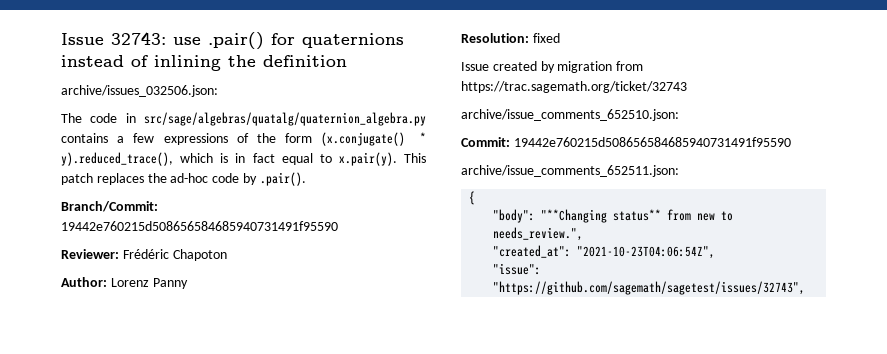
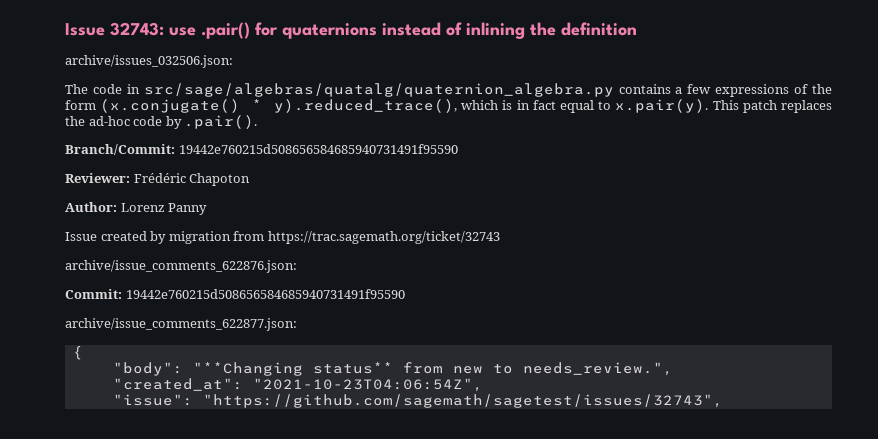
[461,33,560,43] // Resolution: fixed -> (208, 209) none
[461,109,679,121] archive/issue_comments_652510.json: -> [65,260,297,273] archive/issue_comments_622876.json:
[461,165,679,177] archive/issue_comments_652511.json: -> [65,318,297,331] archive/issue_comments_622877.json:

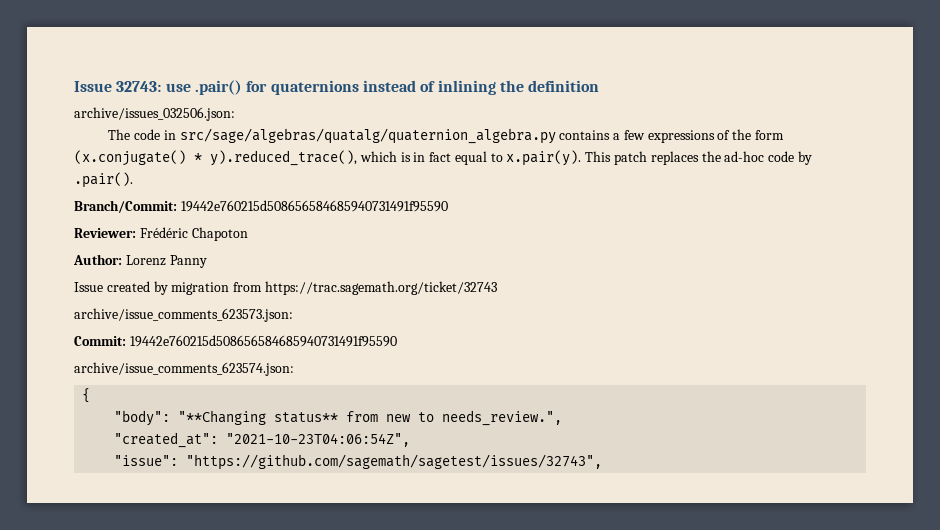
[65,260,297,273] archive/issue_comments_622876.json: -> [74,308,293,322] archive/issue_comments_623573.json:
[65,318,297,331] archive/issue_comments_622877.json: -> [74,362,294,376] archive/issue_comments_623574.json:

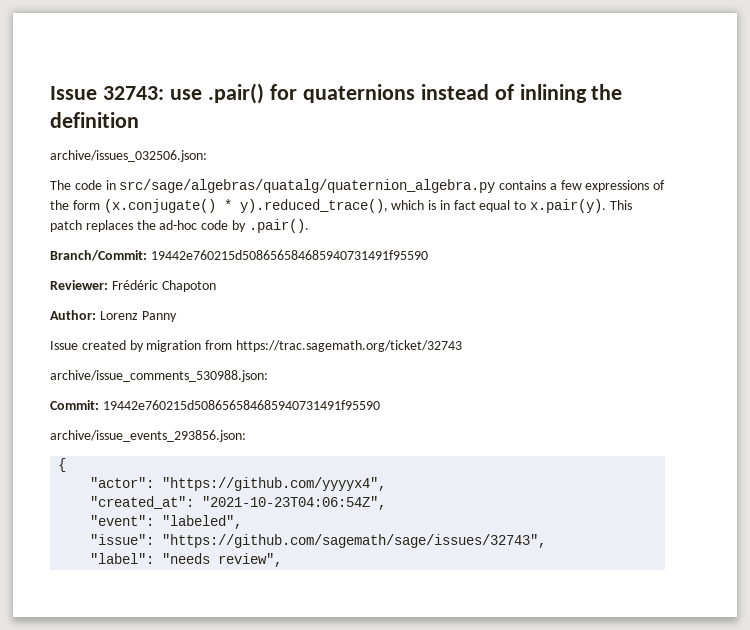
[74,308,293,322] archive/issue_comments_623573.json: -> [50,370,268,382] archive/issue_comments_530988.json:
[74,362,294,376] archive/issue_comments_623574.json: -> [50,430,246,442] archive/issue_events_293856.json:
[114,410,563,426] "body": "**Changing status** from new to needs_review.", -> [90,477,387,491] "actor": "https://github.com/yyyyx4",
(411, 440) none -> [90,515,243,529] // "event": "labeled",
[186,454,603,470] "https://github.com/sagemath/sagetest/issues/32743", -> [162,534,547,548] [90,553,283,567] "https://github.com/sagemath/sage/issues/32743", // "label": "needs review",

